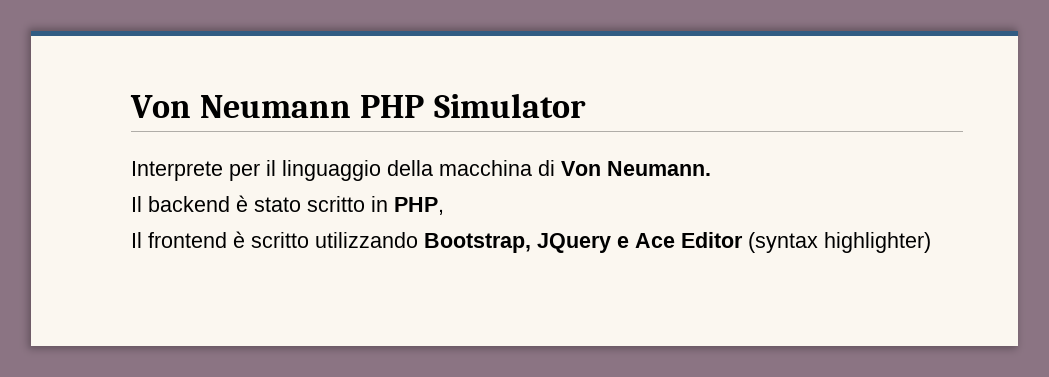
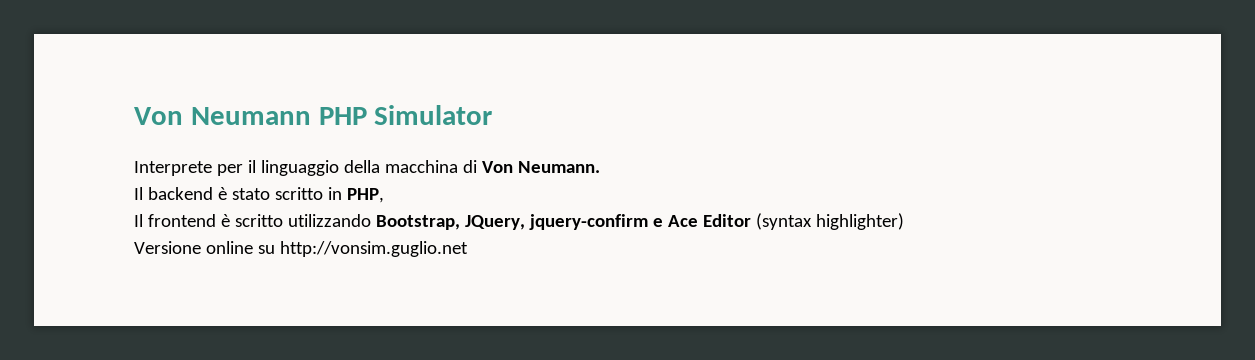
[537,233,611,253] JQuery -> [464,214,648,230] JQuery, jquery-confirm
(931, 242) none -> [134,241,468,257] // Versione online su http://vonsim.guglio.net

